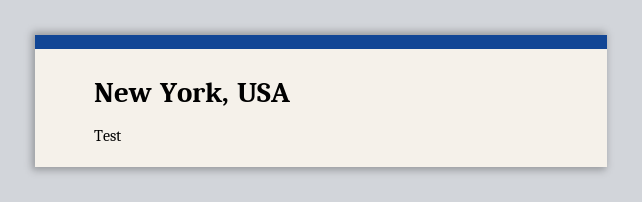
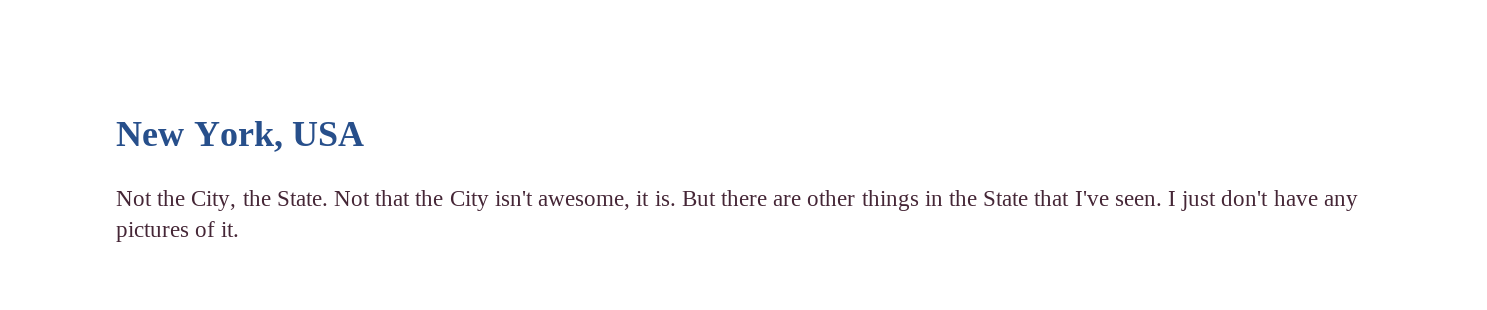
[94,130,122,141] Test -> [116,190,1358,211] [116,221,240,242] Not the City, the State. Not that the City isn't awesome, it is. But there are other things in the State that I've seen. I just don't have any pictures of it.

